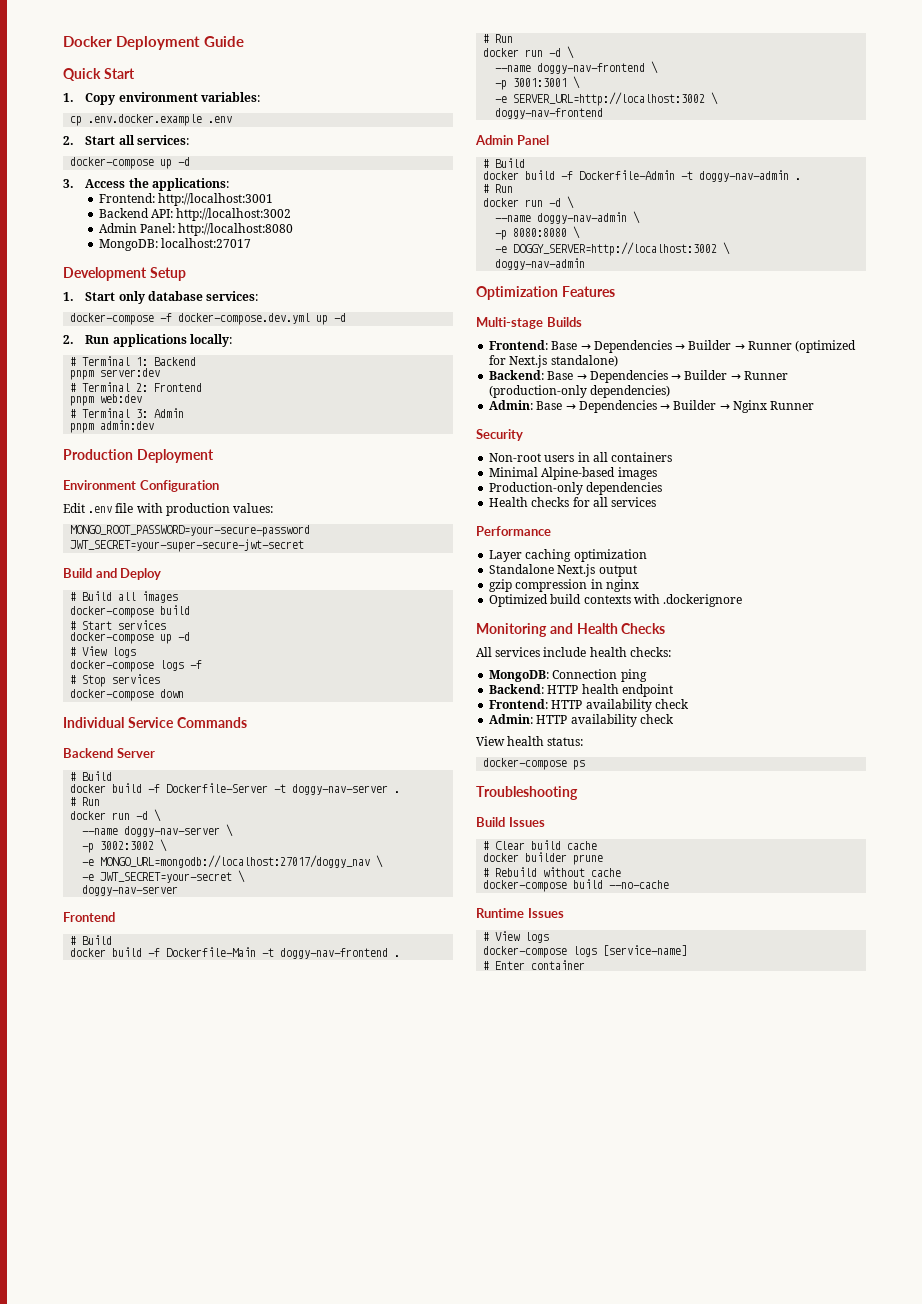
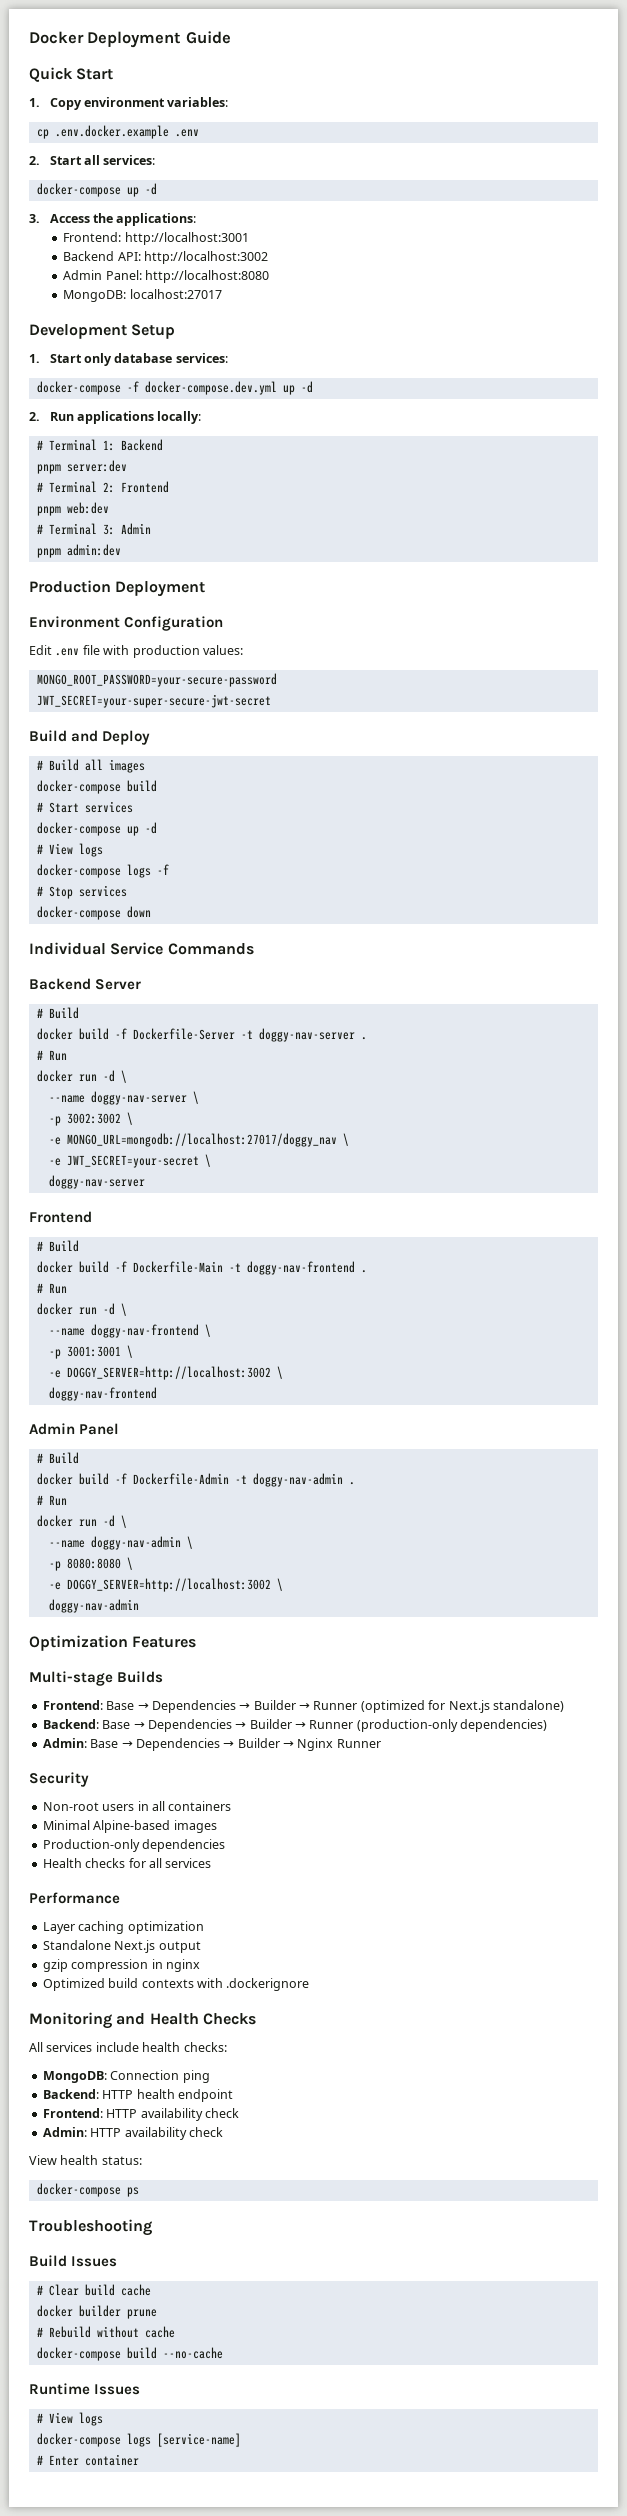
[513,92,706,106] SERVER_URL=http://localhost:3002 -> [66,1366,271,1380] DOGGY_SERVER=http://localhost:3002

